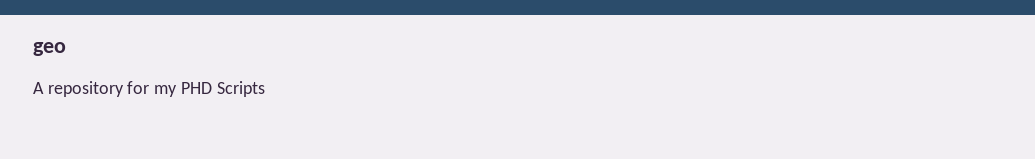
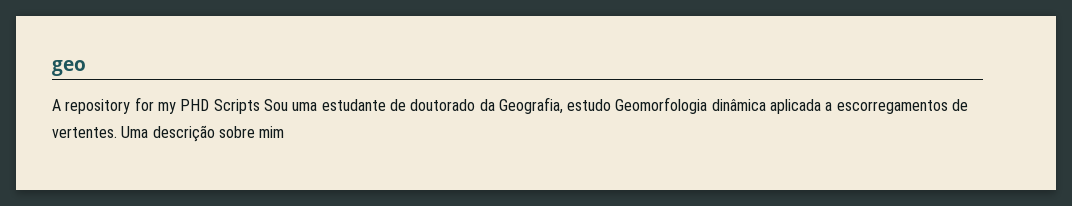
(265, 89) none -> [263,97,969,114] [52,125,285,142] Sou uma estudante de doutorado da Geografia, estudo Geomorfologia dinâmica aplicada a escorregamentos de vertentes. Uma descrição sobre mim

